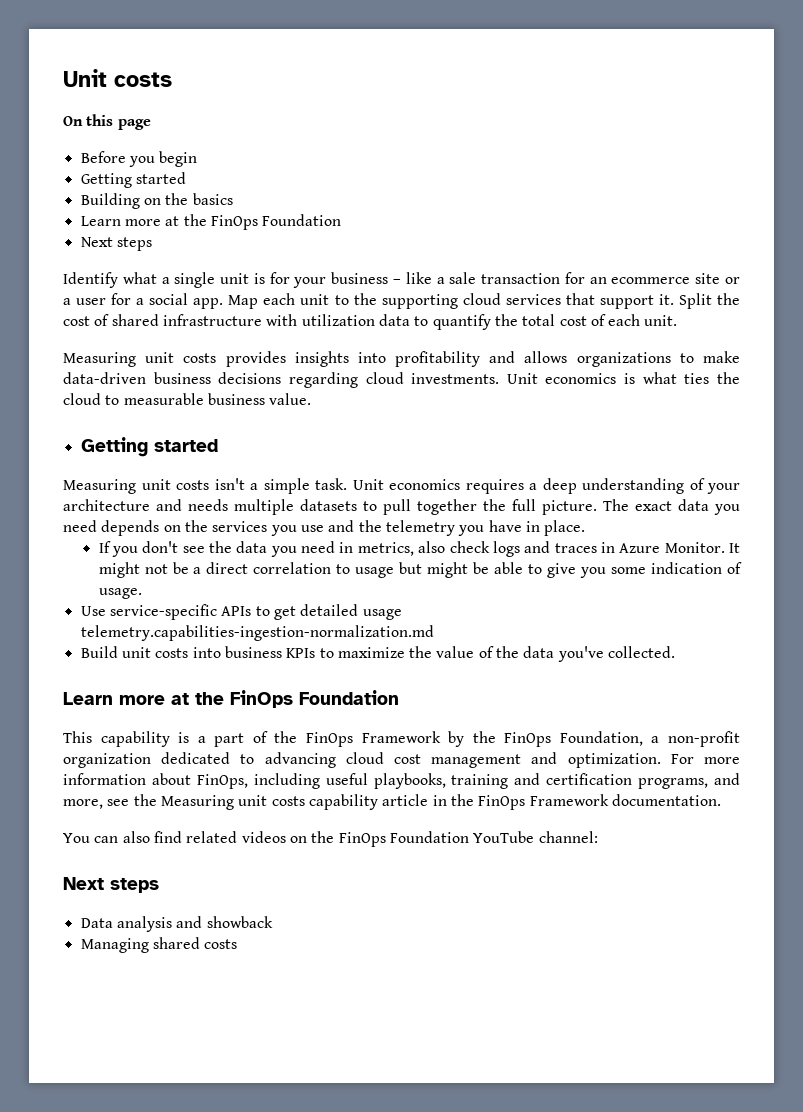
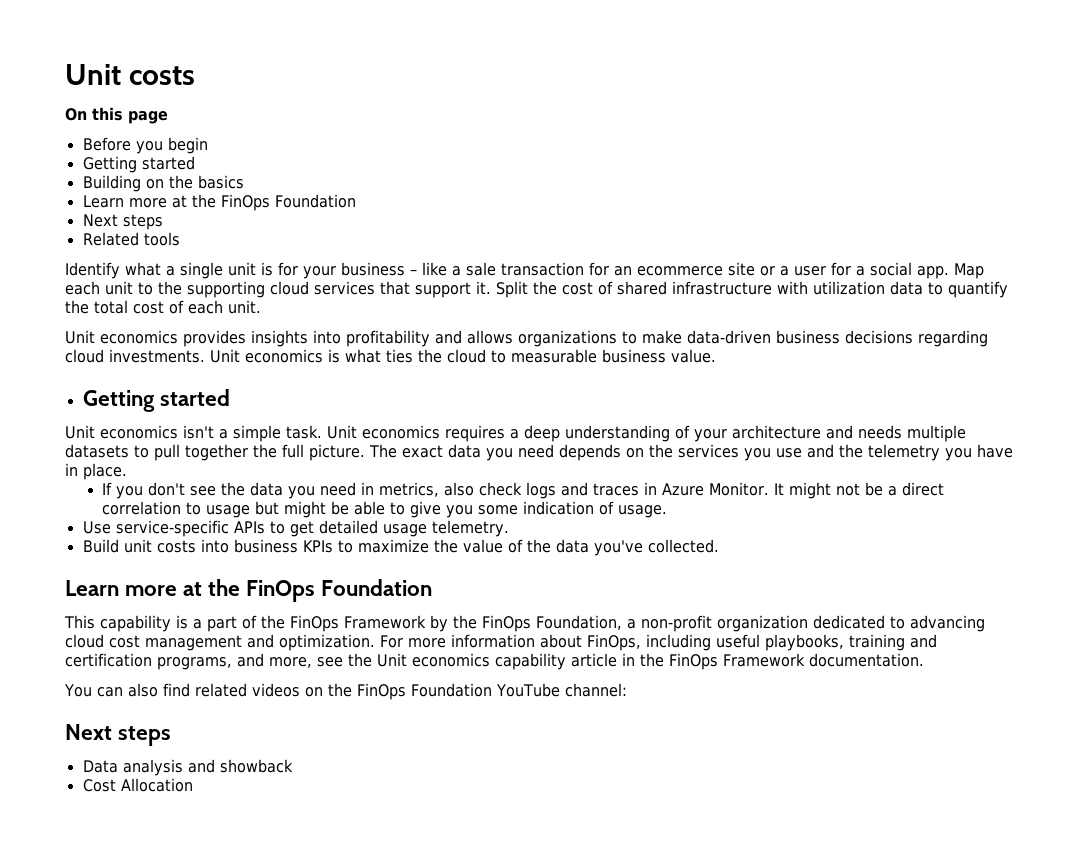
(152, 244) none -> [82,232,180,246] // Related tools
[63,352,217,367] Measuring unit costs -> [65,330,178,344] Unit economics
[63,479,209,494] Measuring unit costs -> [65,425,178,439] Unit economics
[80,625,434,641] telemetry.capabilities-ingestion-normalization.md -> [431,520,509,537] telemetry.
[160,795,305,810] Measuring unit costs -> [377,653,490,667] Unit economics
[80,937,238,953] Managing shared costs -> [82,778,193,792] Cost Allocation

